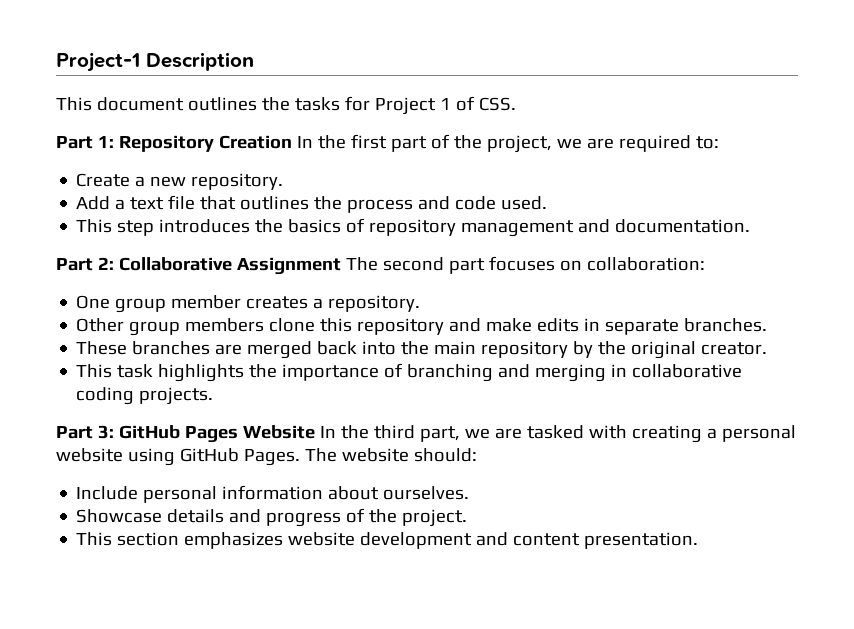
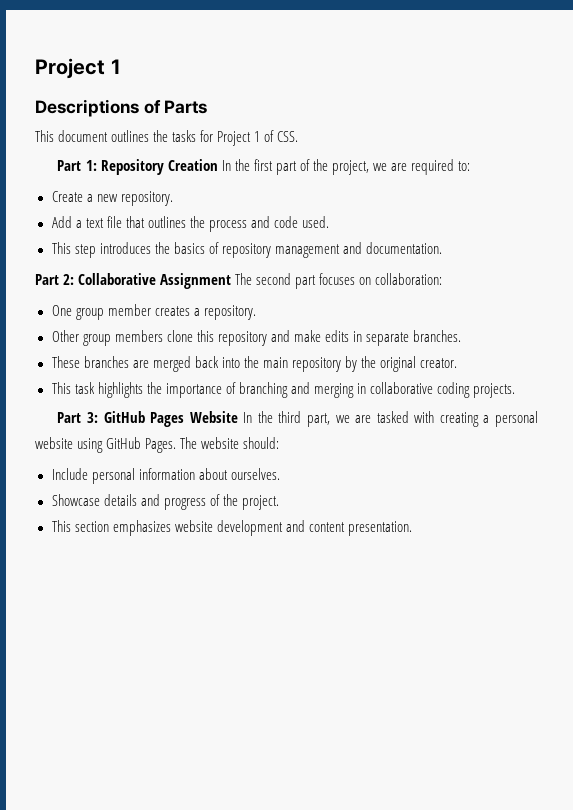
[56,52,254,72] Project-1 Description -> [35,58,121,79] [35,99,208,117] Project 1 // Descriptions of Parts

